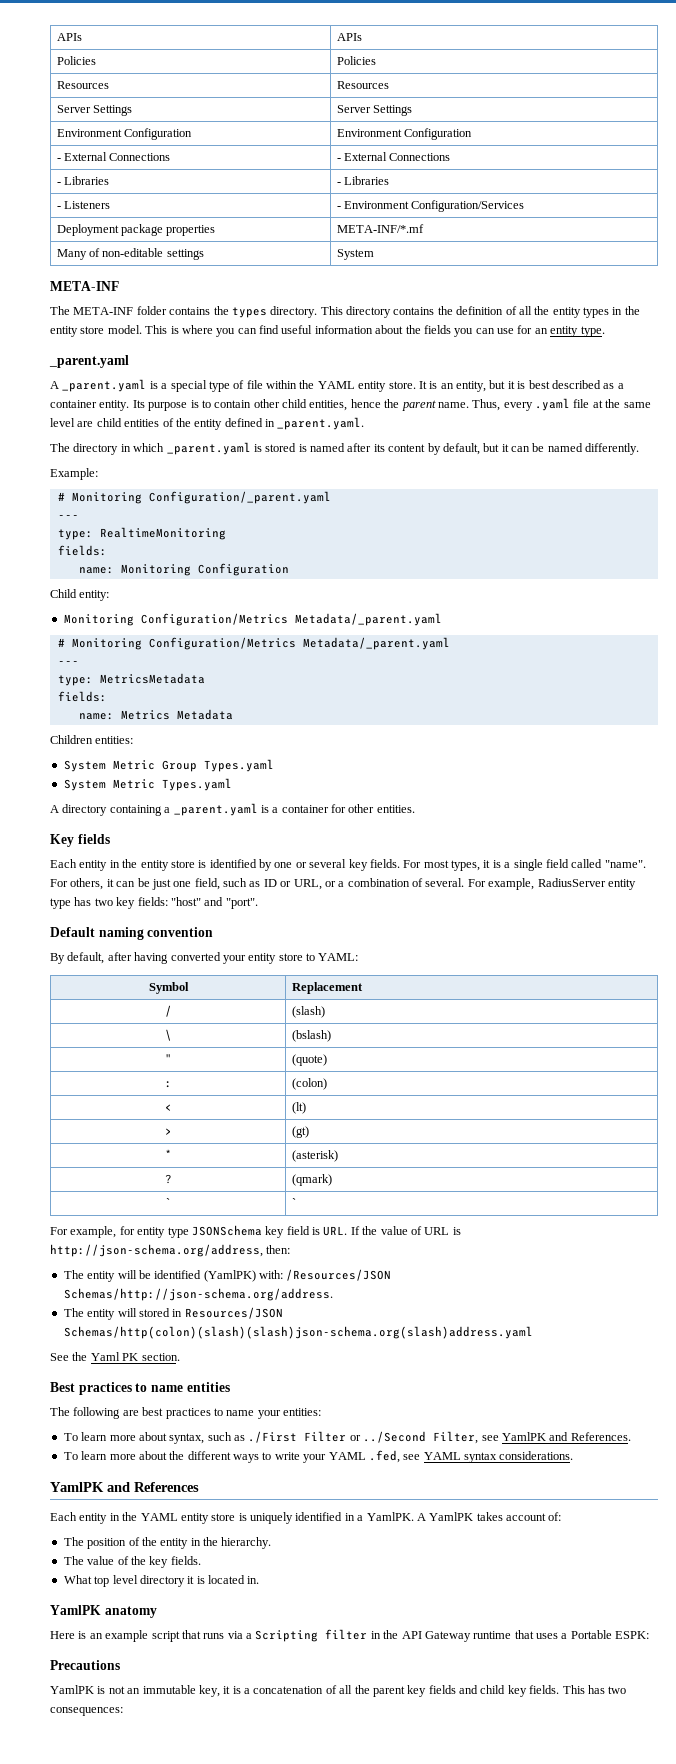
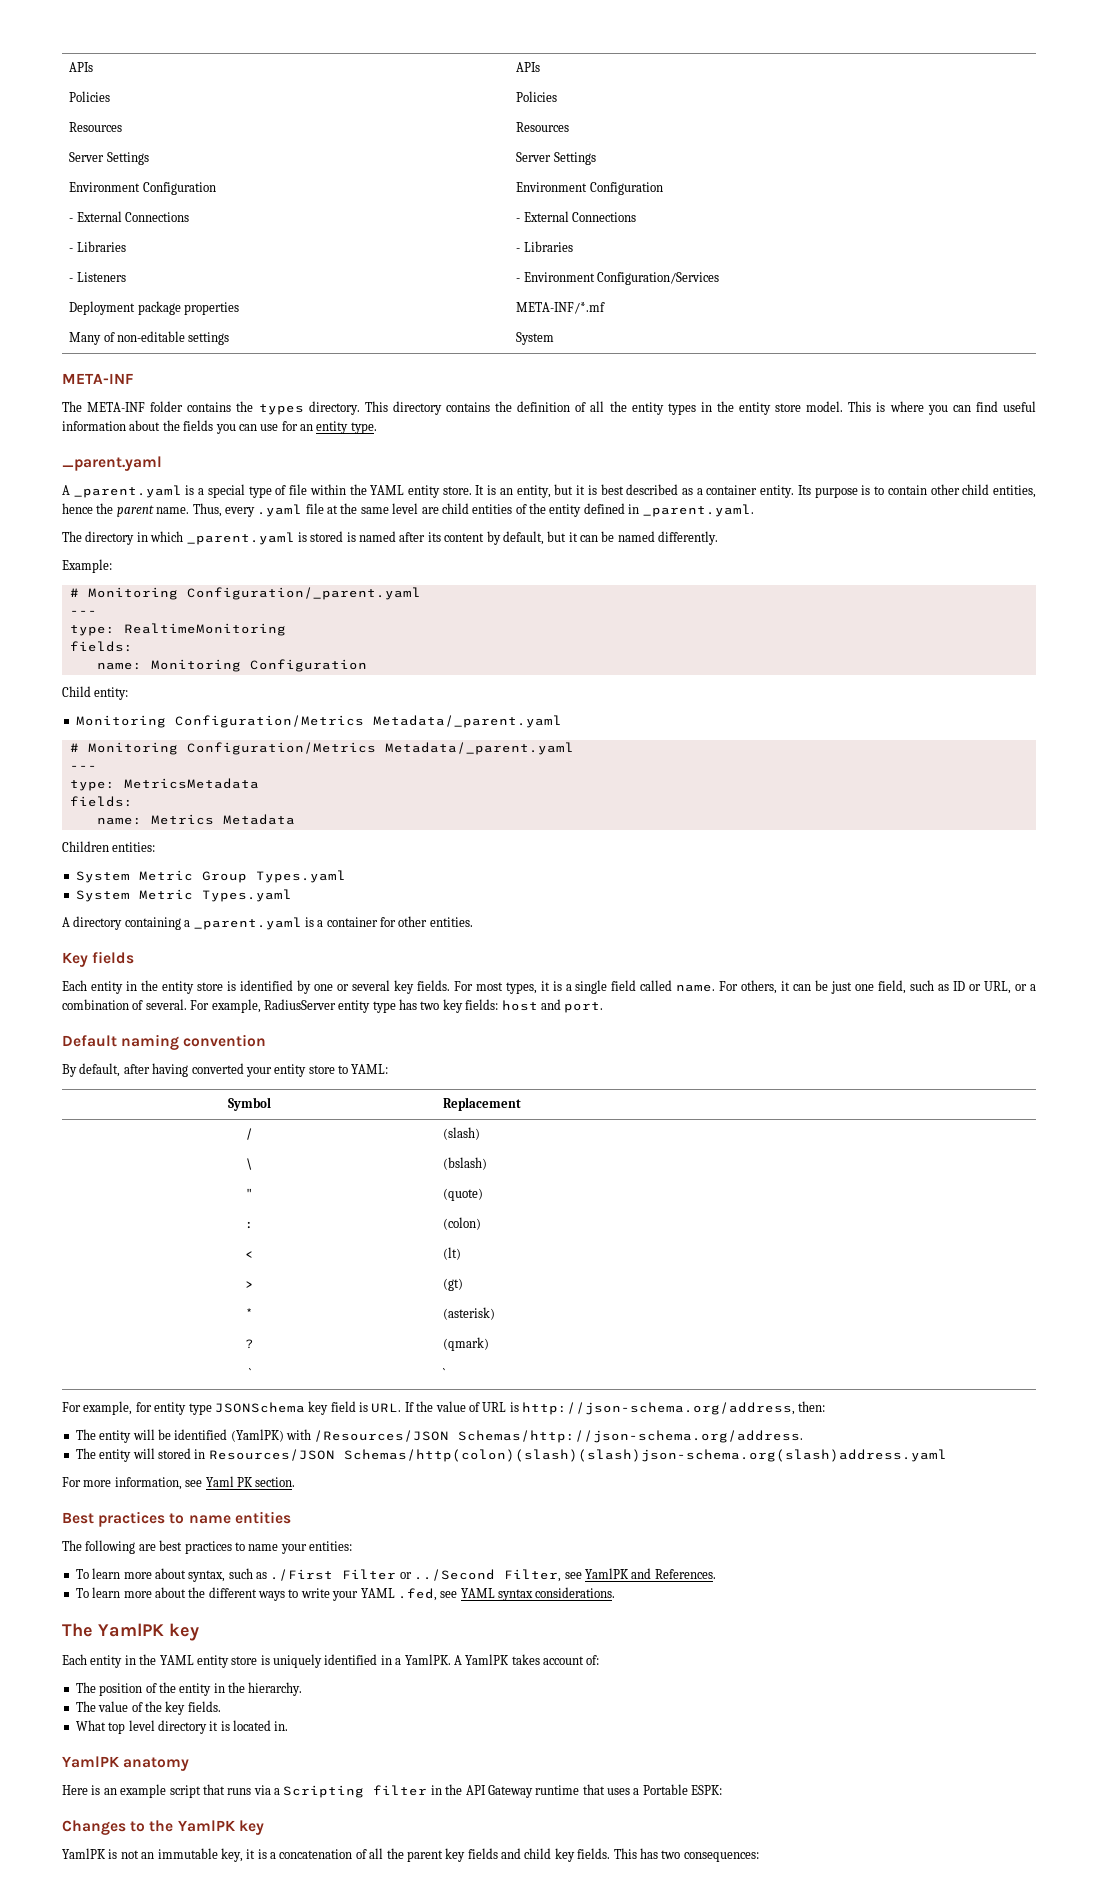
[604,860,646,868] "name". -> [676,984,716,992] name.
[170,897,258,909] "host" and "port". -> [501,999,604,1013] host and port.
[259,1270,283,1279] with: -> [286,1429,311,1440] with
[50,1352,88,1361] See the -> [62,1477,203,1490] For more information, see
[50,1482,199,1492] YamlPK and References -> [62,1623,199,1641] The YamlPK key
[50,1660,120,1670] Precautions -> [62,1820,264,1835] Changes to the YamlPK key

